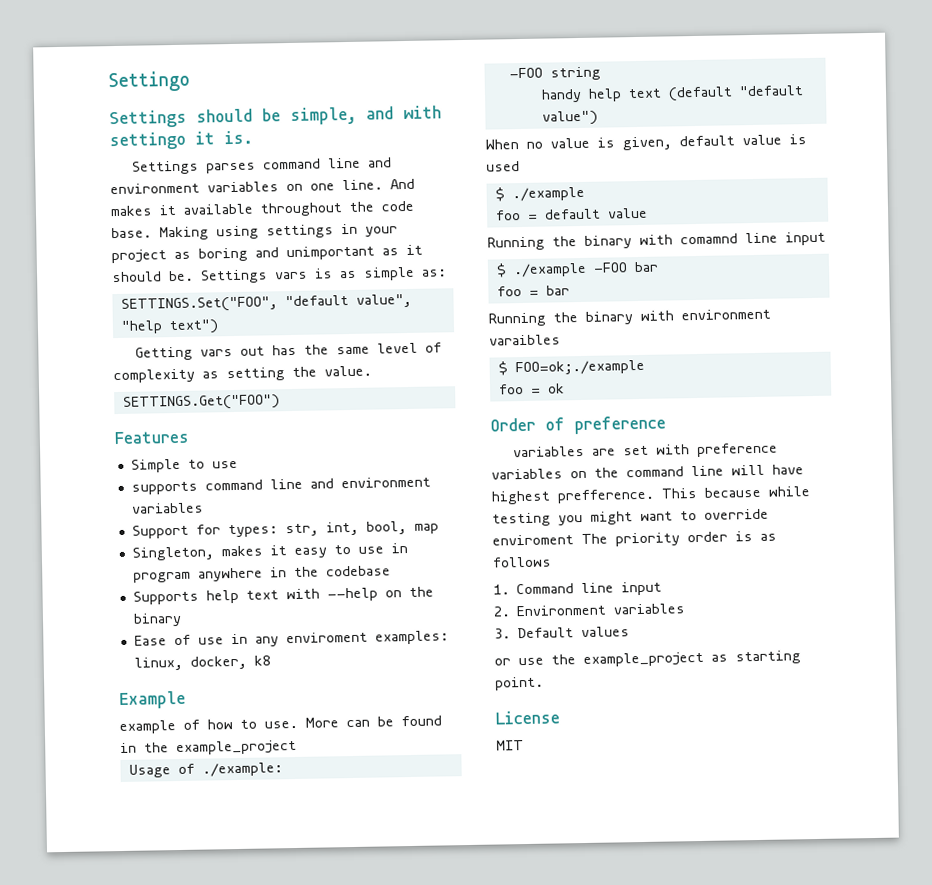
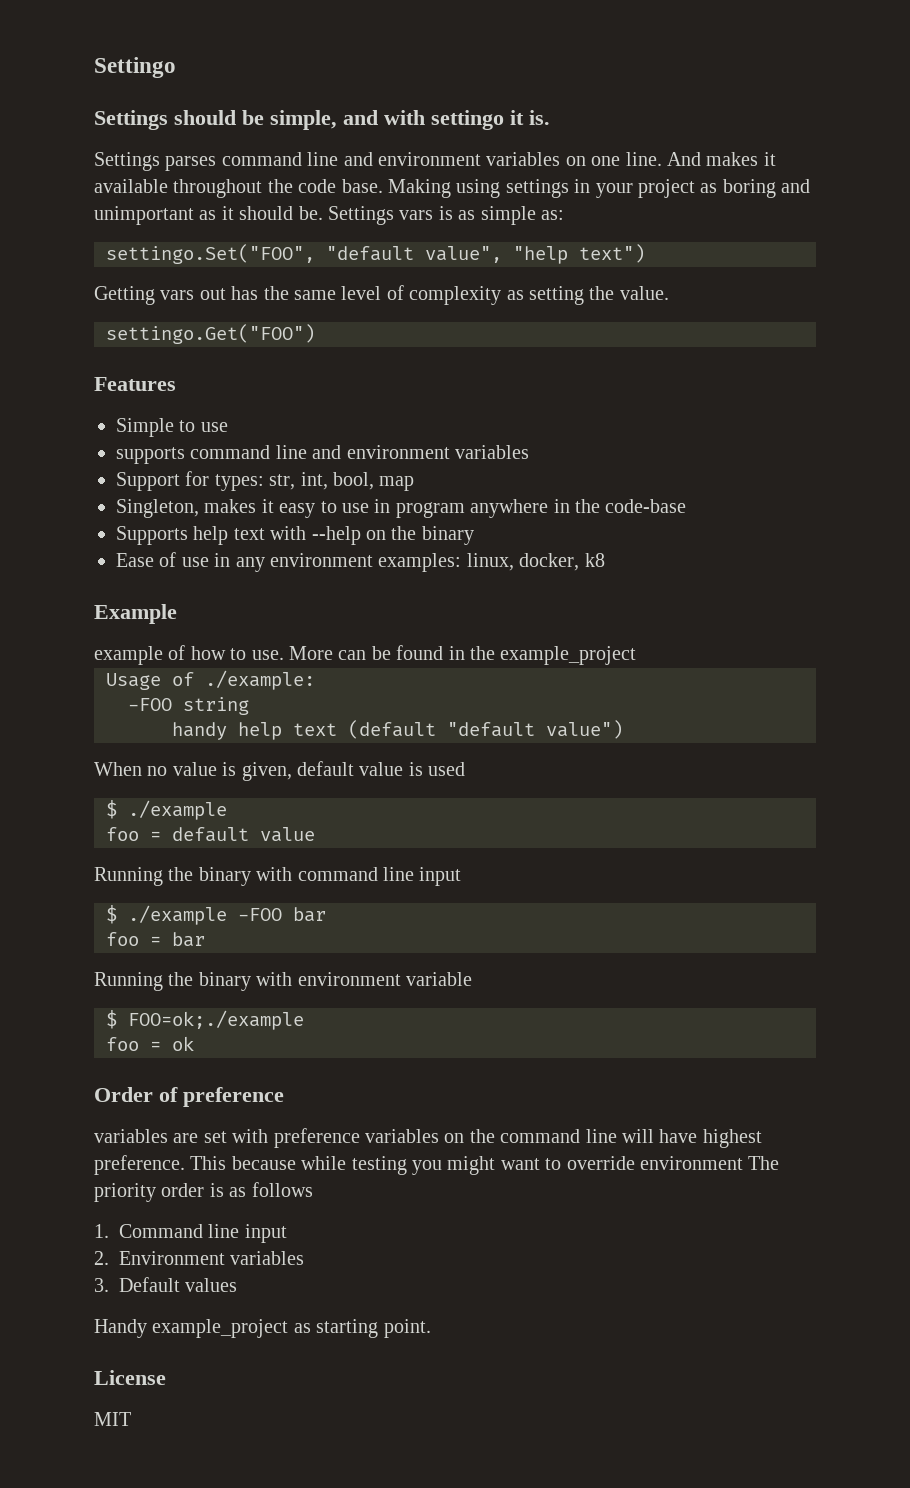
[120,296,278,313] SETTINGS.Set("FOO", -> [106,244,315,264] settingo.Set("FOO",
[122,394,280,411] SETTINGS.Get("FOO") -> [106,324,315,344] settingo.Get("FOO")
[325,565,391,577] codebase -> [605,499,687,513] code-base
[285,631,368,644] enviroment -> [270,553,373,567] environment
[680,233,738,245] comamnd -> [297,867,378,881] command
[489,334,561,346] varaibles -> [406,972,472,986] variable
[557,488,655,504] prefference. -> [94,1155,185,1175] preference.
[492,534,574,546] enviroment -> [639,1156,743,1170] environment
[494,654,576,666] or use the -> [94,1319,147,1338] Handy

